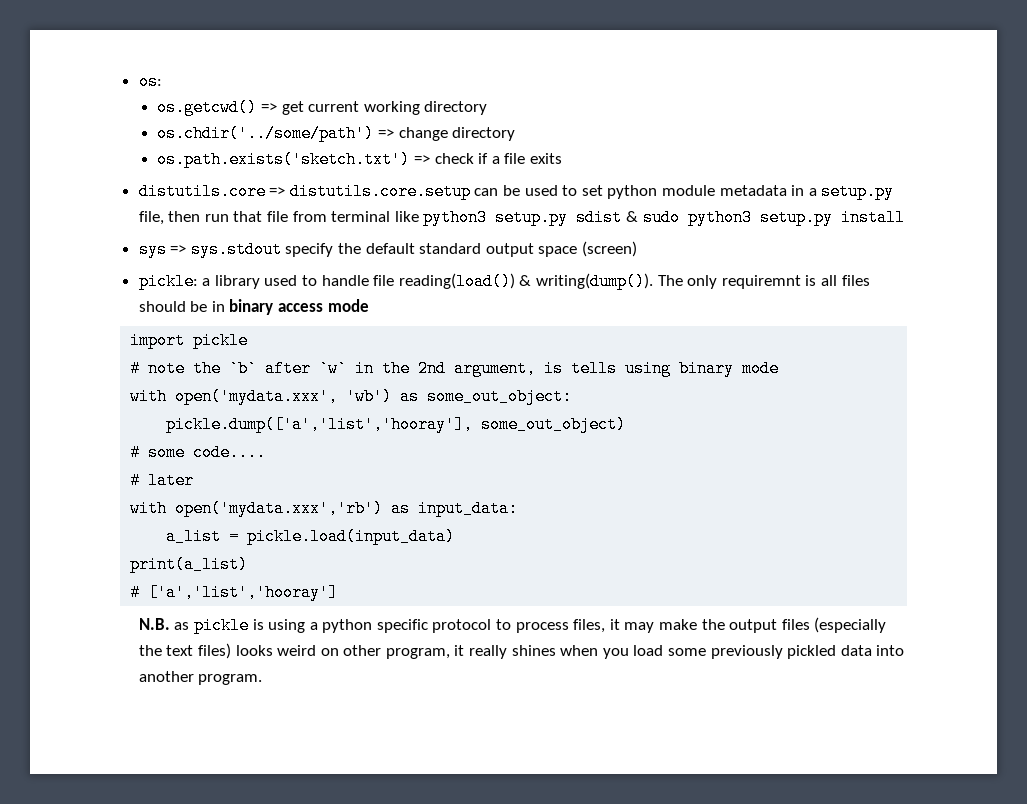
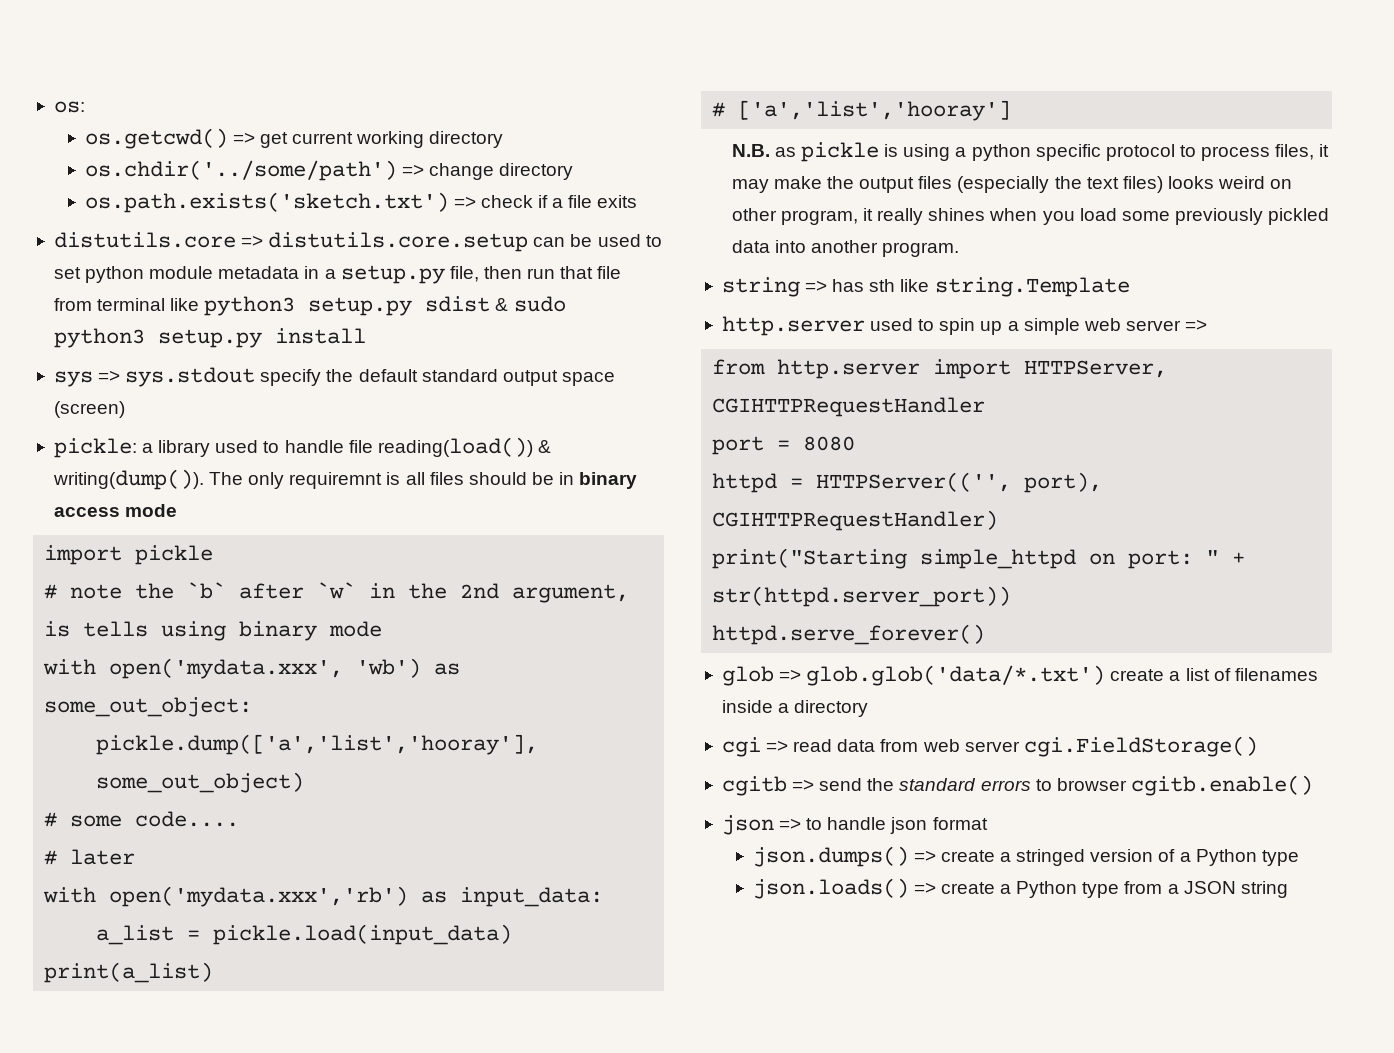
(263, 679) none -> [721,277,1130,297] [721,316,1208,336] [712,359,1168,379] [712,397,986,417] [712,436,856,455] [712,472,1103,493] [712,510,999,531] [712,548,1246,569] [712,586,1012,607] [712,624,986,645] [721,665,1318,686] [721,700,869,717] [721,736,1258,757] [721,775,1313,796] [721,815,988,835] [752,846,1299,867] [752,878,1288,899] // string => has sth like string.Template // http.server used to spin up a simple web server => // from http.server import HTTPServer, CGIHTTPRequestHandler // port = 8080 // httpd = HTTPServer(('', port), CGIHTTPRequestHandler) // print("Starting simple_httpd on port: " + str(httpd.server_port)) // httpd.serve_forever() // glob => glob.glob('data/*.txt') create a list of filenames inside a directory // cgi => read data from web server cgi.FieldStorage() // cgitb => send the standard errors to browser cgitb.enable() // json => to handle json format // json.dumps() => create a stringed version of a Python type // json.loads() => create a Python type from a JSON string

